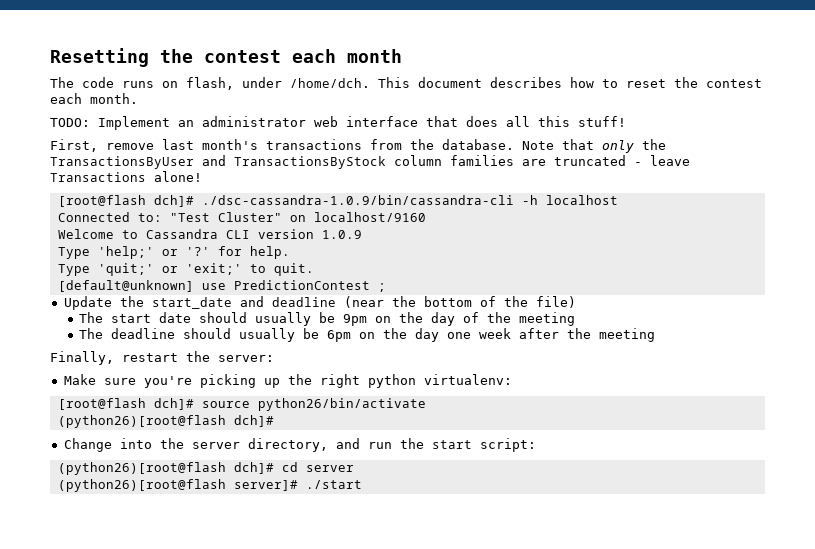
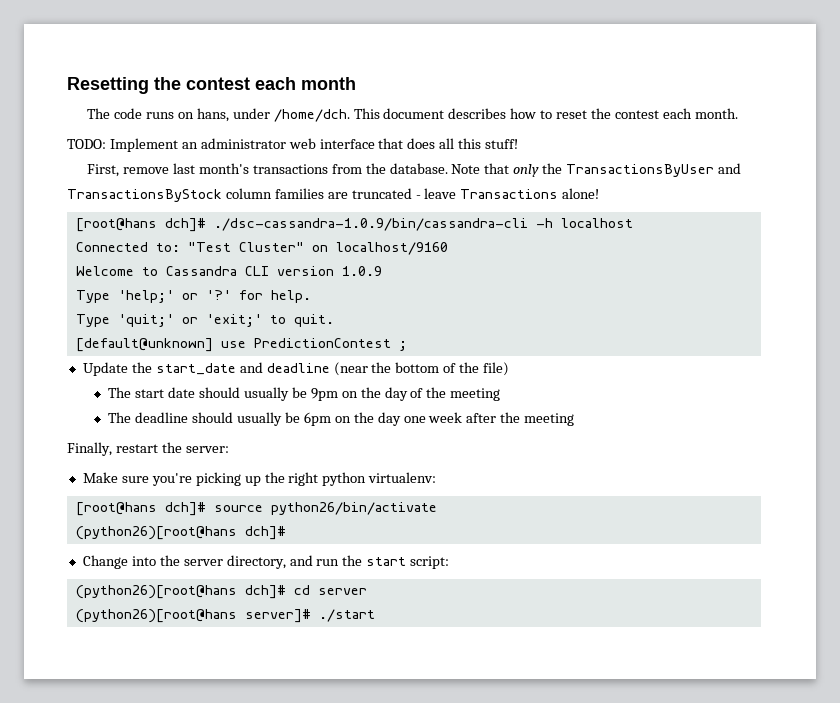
[186,77,234,90] flash, -> [196,108,229,122] hans,
[57,195,146,207] [root@flash -> [75,218,157,232] [root@hans
[57,398,146,410] [root@flash -> [75,502,157,516] [root@hans
[57,415,226,428] (python26)[root@flash -> [75,526,237,540] (python26)[root@hans
[57,462,226,475] (python26)[root@flash -> [75,585,237,599] (python26)[root@hans
[57,479,226,492] (python26)[root@flash -> [75,609,237,623] (python26)[root@hans

